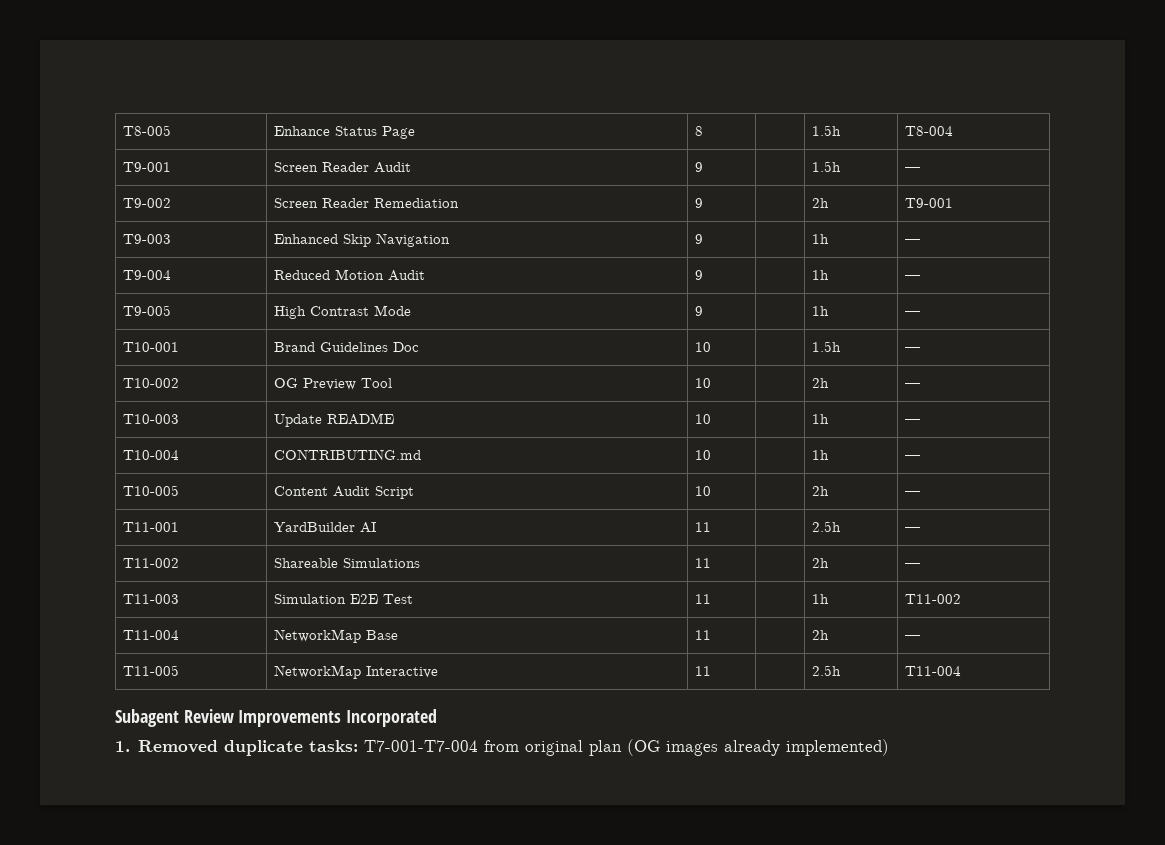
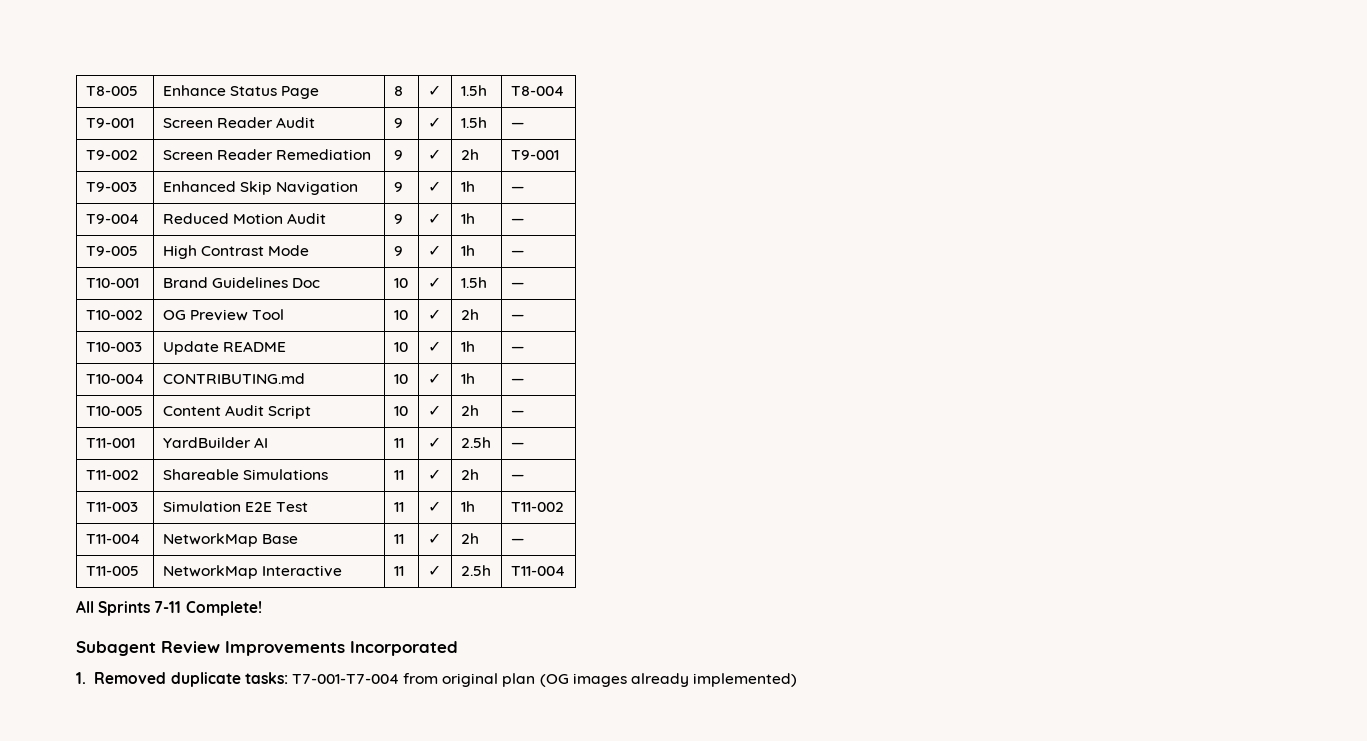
(703, 131) none -> [427,85,441,96] ✓
(703, 167) none -> [427,117,441,128] ✓
(703, 203) none -> [427,149,441,160] ✓
(703, 239) none -> [427,181,441,192] ✓
(703, 275) none -> [427,213,441,224] ✓
(703, 311) none -> [427,245,441,256] ✓
(711, 347) none -> [427,277,441,288] ✓
(711, 383) none -> [427,309,441,320] ✓
(711, 419) none -> [427,341,441,352] ✓
(711, 455) none -> [427,373,441,384] ✓
(711, 491) none -> [427,405,441,416] ✓
(711, 527) none -> [427,437,441,448] ✓
(711, 563) none -> [427,469,441,480] ✓
(711, 599) none -> [427,501,441,512] ✓
(711, 635) none -> [427,533,441,544] ✓
(711, 671) none -> [427,565,441,576] ✓
(961, 671) none -> [76,600,262,616] // All Sprints 7-11 Complete!

